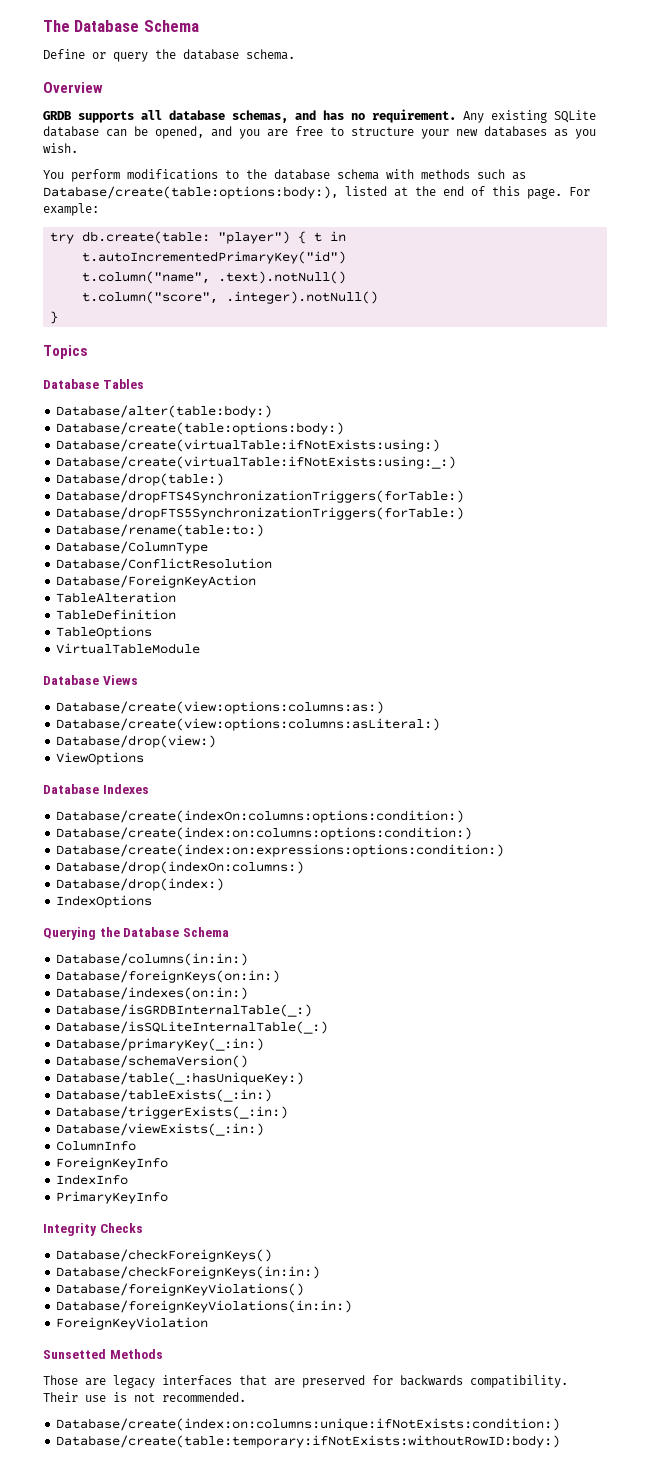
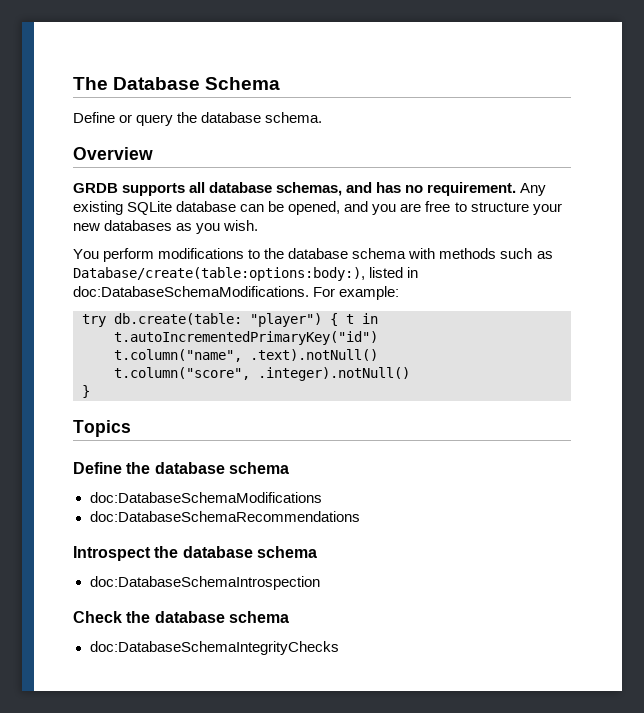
[394,186,562,199] at the end of this page. -> [407,267,419,278] [73,286,309,297] in doc:DatabaseSchemaModifications.
[43,379,144,389] [56,405,273,418] [56,422,345,435] [56,439,441,452] [56,456,457,469] [56,473,225,486] [56,490,465,503] [56,507,465,520] [56,524,265,537] [56,541,209,554] [56,558,273,571] [56,575,257,588] [56,592,177,603] [56,609,177,620] [56,626,153,639] [56,643,201,654] [43,675,138,685] [56,701,385,714] [56,718,441,731] [56,735,217,748] [56,752,145,765] [43,784,149,794] [56,810,465,823] [56,827,473,840] [56,844,505,857] [56,861,305,874] [56,878,225,891] [56,895,153,908] [43,927,229,940] [56,953,249,966] [56,970,281,983] [56,987,249,1000] [56,1004,313,1017] [56,1021,329,1034] [56,1038,265,1051] [56,1055,249,1068] [56,1072,305,1085] [56,1089,273,1102] [56,1106,289,1119] [56,1123,265,1136] [56,1141,137,1151] [56,1157,169,1170] [56,1174,129,1185] [56,1191,169,1204] [43,1223,143,1236] [56,1249,273,1262] [56,1266,321,1279] [56,1283,305,1296] [56,1300,353,1313] [56,1317,209,1330] [43,1349,163,1359] [43,1375,568,1388] [43,1392,246,1402] [56,1418,561,1431] [56,1435,561,1448] Database Tables // Database/alter(table:body:) // Database/create(table:options:body:) // Database/create(virtualTable:ifNotExists:using:) // Database/create(virtualTable:ifNotExists:using:_:) // Database/drop(table:) // Database/dropFTS4SynchronizationTriggers(forTable:) // Database/dropFTS5SynchronizationTriggers(forTable:) // Database/rename(table:to:) // Database/ColumnType // Database/ConflictResolution // Database/ForeignKeyAction // TableAlteration // TableDefinition // TableOptions // VirtualTableModule // Database Views // Database/create(view:options:columns:as:) // Database/create(view:options:columns:asLiteral:) // Database/drop(view:) // ViewOptions // Database Indexes // Database/create(indexOn:columns:options:condition:) // Database/create(index:on:columns:options:condition:) // Database/create(index:on:expressions:options:condition:) // Database/drop(indexOn:columns:) // Database/drop(index:) // IndexOptions // Querying the Database Schema // Database/columns(in:in:) // Database/foreignKeys(on:in:) // Database/indexes(on:in:) // Database/isGRDBInternalTable(_:) // Database/isSQLiteInternalTable(_:) // Database/primaryKey(_:in:) // Database/schemaVersion() // Database/table(_:hasUniqueKey:) // Database/tableExists(_:in:) // Database/triggerExists(_:in:) // Database/viewExists(_:in:) // ColumnInfo // ForeignKeyInfo // IndexInfo // PrimaryKeyInfo // Integrity Checks // Database/checkForeignKeys() // Database/checkForeignKeys(in:in:) // Database/foreignKeyViolations() // Database/foreignKeyViolations(in:in:) // ForeignKeyViolation // Sunsetted Methods // Those are legacy interfaces that are preserved for backwards compatibility. Their use is not recommended. // Database/create(index:on:columns:unique:ifNotExists:condition:) // Database/create(table:temporary:ifNotExists:withoutRowID:body:) -> [73,462,289,474] [89,492,322,503] [89,511,360,522] [73,546,317,561] [89,576,320,590] [73,611,289,623] [89,641,339,655] Define the database schema // doc:DatabaseSchemaModifications // doc:DatabaseSchemaRecommendations // Introspect the database schema // doc:DatabaseSchemaIntrospection // Check the database schema // doc:DatabaseSchemaIntegrityChecks

